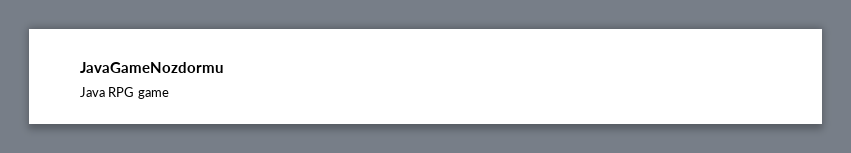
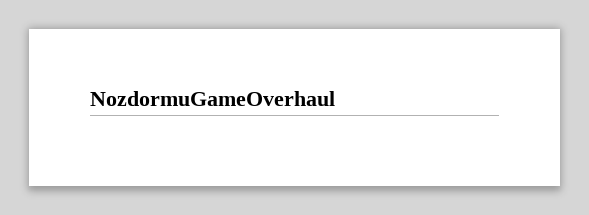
[80,62,223,73] [80,87,169,99] JavaGameNozdormu // Java RPG game -> [90,91,335,106] NozdormuGameOverhaul

